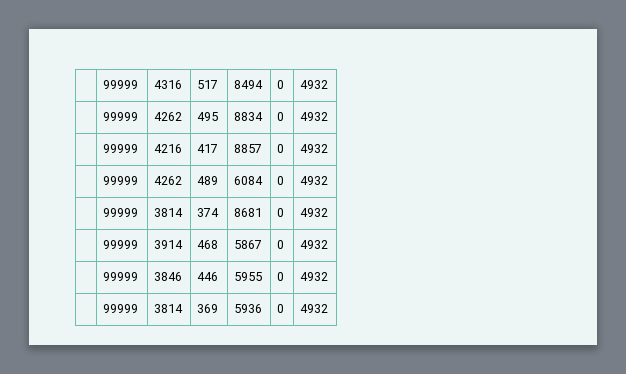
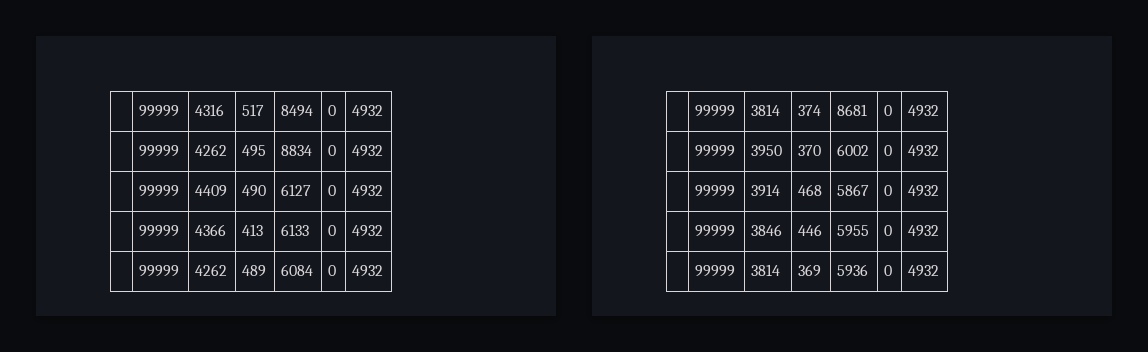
[154,144,183,153] [197,144,219,153] [234,144,263,153] 4216 | 417 | 8857 -> [195,185,228,197] [242,185,267,197] [281,184,312,196] [328,185,337,196] [352,185,384,197] [139,225,180,237] [195,224,227,236] [242,224,264,236] [281,224,310,236] 4409 | 490 | 6127 | 0 | 4932 // | 99999 | 4366 | 413 | 6133
(329, 212) none -> [695,145,736,157] [751,145,783,157] [798,145,822,156] [837,144,870,156] [884,145,893,156] [908,145,940,157] // | 99999 | 3950 | 370 | 6002 | 0 | 4932

